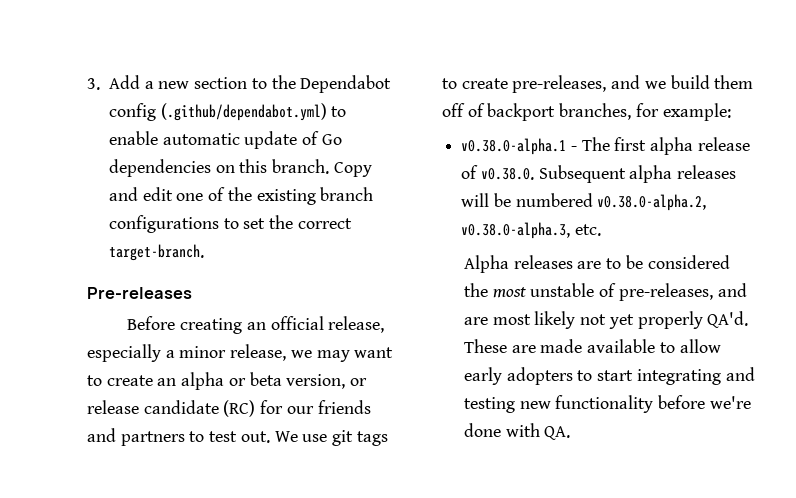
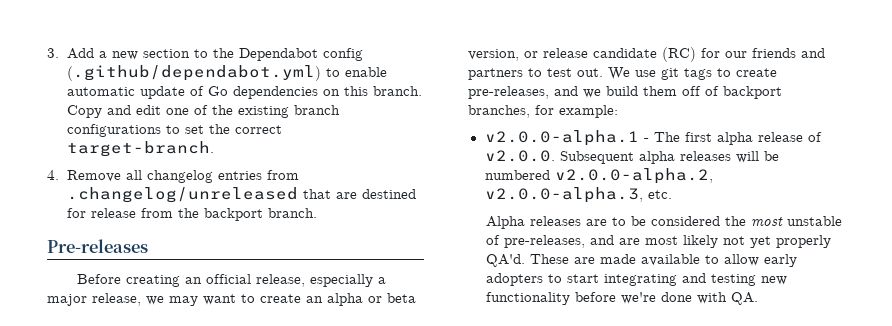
(204, 252) none -> [47,170,299,183] [66,187,416,203] [66,208,317,221] // 4. Remove all changelog entries from .changelog/unreleased that are destined for release from the backport branch.
[179,346,227,358] minor -> [47,294,87,306] major
[461,138,567,155] v0.38.0-alpha.1 -> [484,130,639,146] v2.0.0-alpha.1
[480,168,534,180] v0.38.0. -> [484,150,555,162] v2.0.0.
[597,194,707,211] [461,222,571,239] v0.38.0-alpha.2, v0.38.0-alpha.3, -> [554,168,713,184] [484,187,643,203] v2.0.0-alpha.2, v2.0.0-alpha.3,

